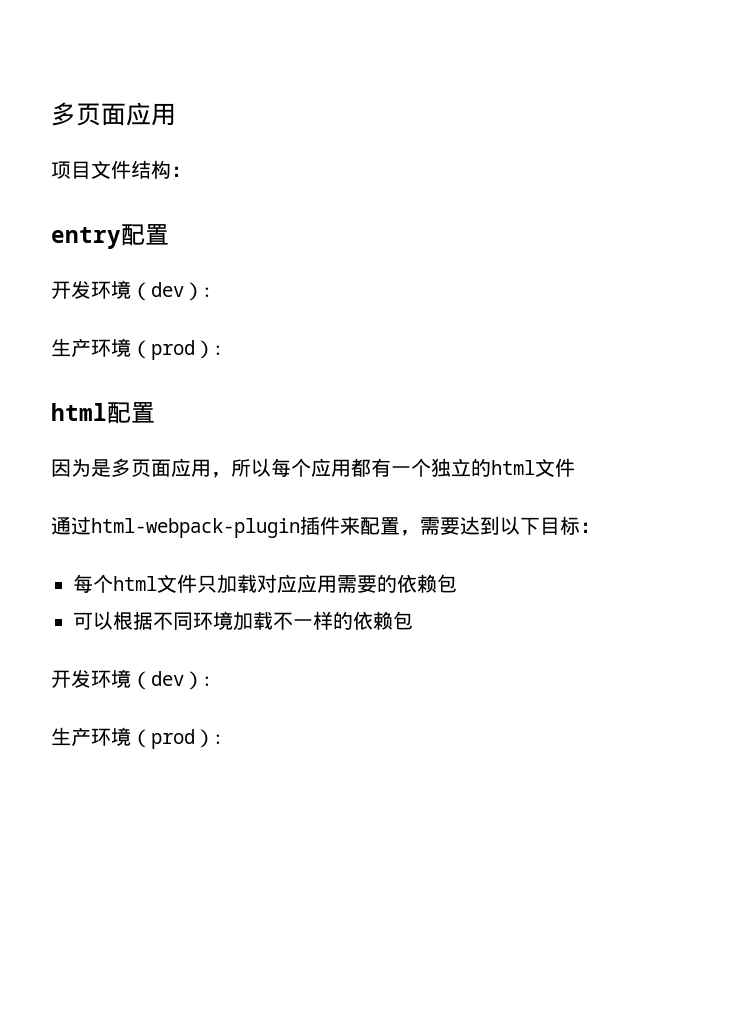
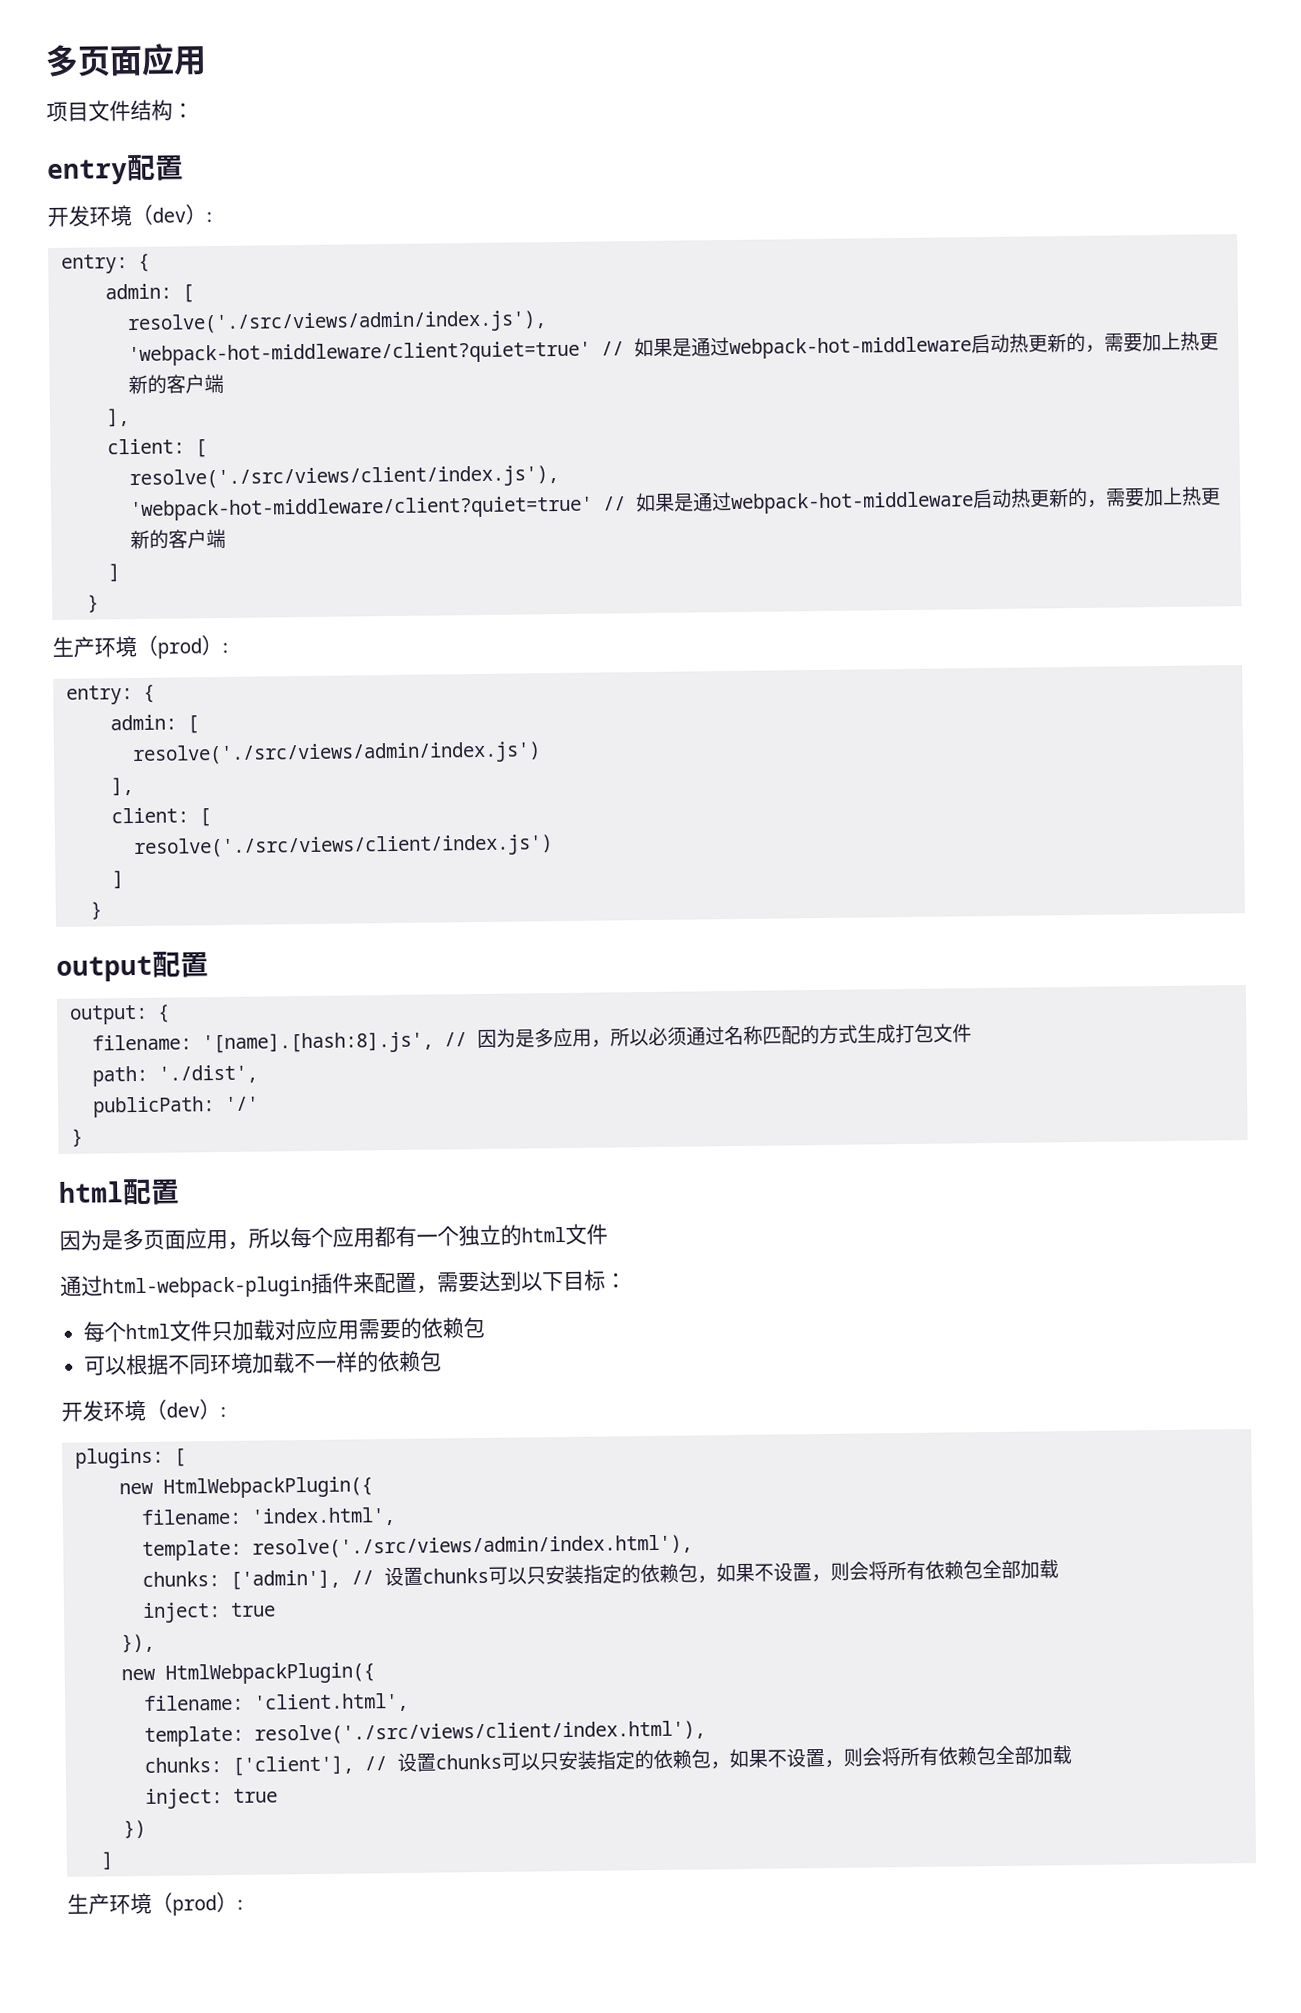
[51,338,221,360] // 生产环境（prod）: -> [60,253,150,274] [104,283,194,303] [126,310,547,336] [127,331,1219,367] [127,373,224,395] [105,408,130,427] [106,438,207,458] [128,465,559,491] [129,486,1221,522] [129,528,226,550] [107,563,120,582] [86,594,99,613] [52,634,228,659] [65,684,155,705] [109,714,199,734] [131,741,541,767] [110,777,134,796] [110,807,211,827] [133,834,553,860] [111,870,124,889] [89,901,102,920] [56,951,209,982] [68,1004,170,1025] [91,1023,972,1055] [91,1064,258,1087] [92,1096,259,1118] [70,1128,83,1147] // entry: { // admin: [ // resolve('./src/views/admin/index.js'), // 'webpack-hot-middleware/client?quiet=true' // 如果是通过webpack-hot-middleware启动热更新的，需要加上热更新的客户端 // ], // client: [ // resolve('./src/views/client/index.js'), // 'webpack-hot-middleware/client?quiet=true' // 如果是通过webpack-hot-middleware启动热更新的，需要加上热更新的客户端 // ] // } // 生产环境（prod）: // entry: { // admin: [ // resolve('./src/views/admin/index.js') // ], // client: [ // resolve('./src/views/client/index.js') // ] // } // output配置 // output: { // filename: '[name].[hash:8].js', // 因为是多应用，所以必须通过名称匹配的方式生成打包文件 // path: './dist', // publicPath: '/' // }
(210, 681) none -> [74,1447,186,1469] [118,1476,373,1499] [140,1507,396,1527] [141,1534,693,1561] [141,1559,1059,1590] [141,1602,276,1623] [120,1633,155,1653] [120,1662,375,1685] [143,1692,409,1713] [143,1720,706,1747] [143,1745,1072,1776] [144,1788,278,1809] [122,1819,146,1839] [100,1851,114,1870] // plugins: [ // new HtmlWebpackPlugin({ // filename: 'index.html', // template: resolve('./src/views/admin/index.html'), // chunks: ['admin'], // 设置chunks可以只安装指定的依赖包，如果不设置，则会将所有依赖包全部加载 // inject: true // }), // new HtmlWebpackPlugin({ // filename: 'client.html', // template: resolve('./src/views/client/index.html'), // chunks: ['client'], // 设置chunks可以只安装指定的依赖包，如果不设置，则会将所有依赖包全部加载 // inject: true // }) // ]

